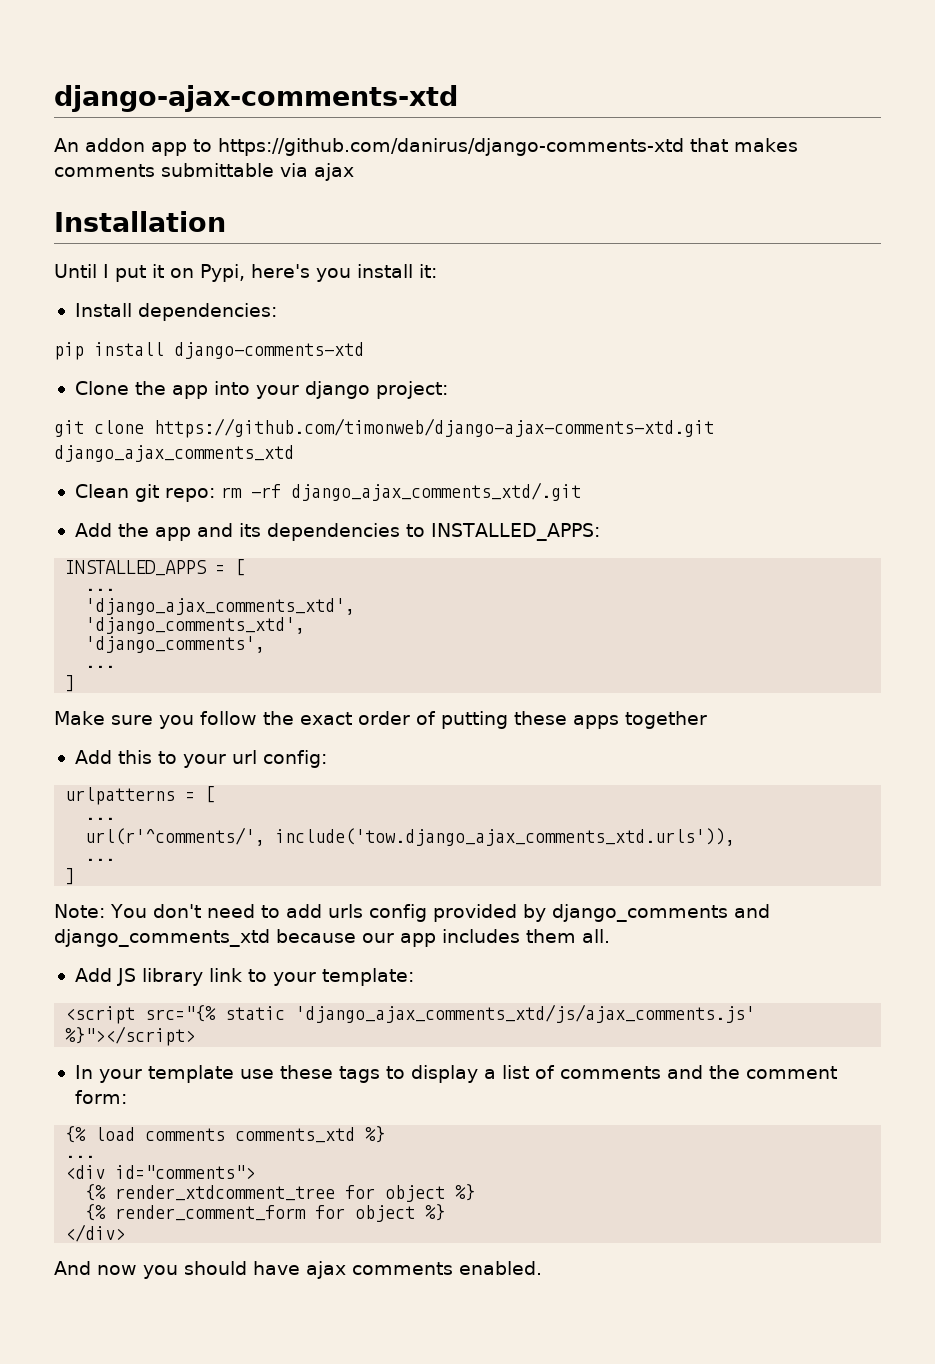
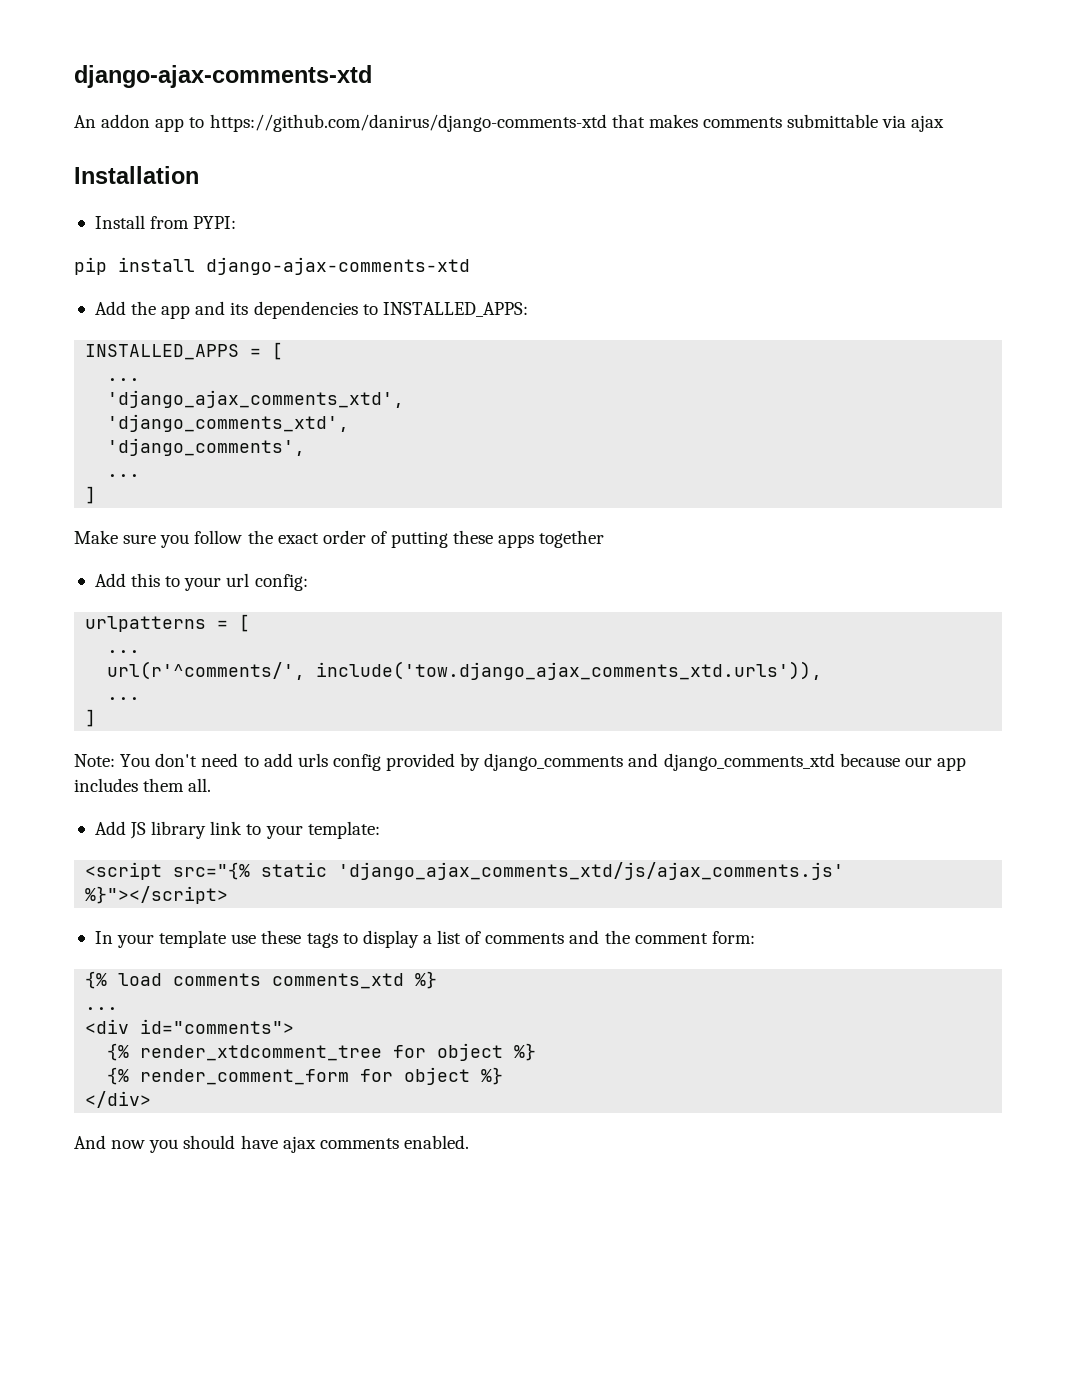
[54,264,437,282] // Until I put it on Pypi, here's you install it: -> (199, 175) none
[137,303,277,321] dependencies: -> [150,216,237,229] from PYPI:
[174,342,364,359] [74,381,448,399] [54,418,714,438] [54,445,294,462] [74,482,581,502] django-comments-xtd // Clone the app into your django project: // git clone https://github.com/timonweb/django-ajax-comments-xtd.git django_ajax_comments_xtd // Clean git repo: rm -rf django_ajax_comments_xtd/.git -> [206,257,470,275] django-ajax-comments-xtd

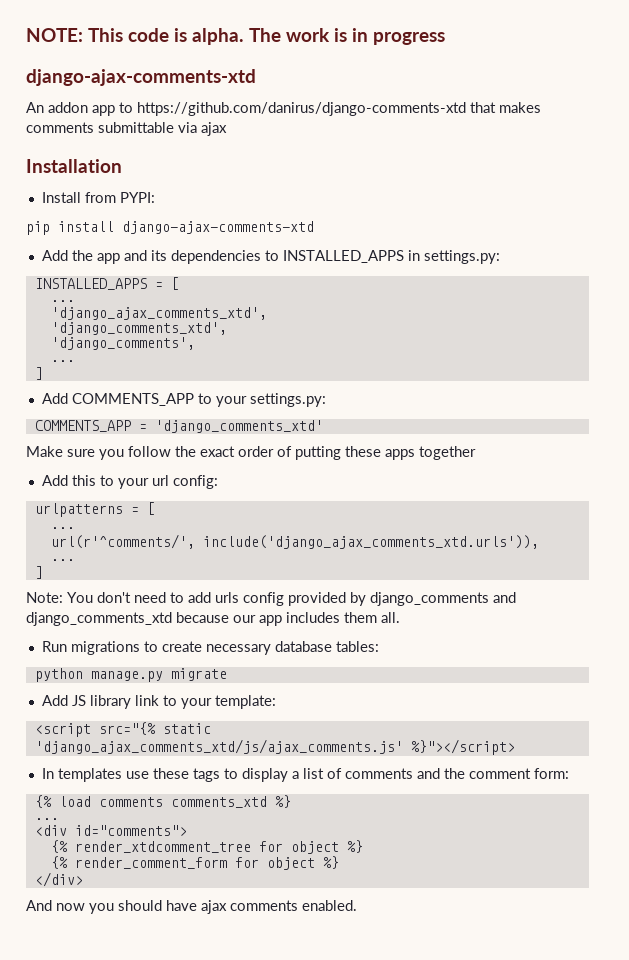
(74, 76) none -> [26,28,445,45] NOTE: This code is alpha. The work is in progress //
[382,302,528,317] INSTALLED_APPS: -> [282,250,500,264] INSTALLED_APPS in settings.py:
(97, 495) none -> [41,393,326,407] [34,420,323,433] // Add COMMENTS_APP to your settings.py: // COMMENTS_APP = 'django_comments_xtd'
[316,661,823,680] include('tow.django_ajax_comments_xtd.urls')), -> [202,535,539,549] include('django_ajax_comments_xtd.urls')),
(212, 785) none -> [41,641,379,655] [34,668,227,682] // Run migrations to create necessary database tables: // python manage.py migrate
[117,930,227,948] your template -> [57,768,122,782] templates

